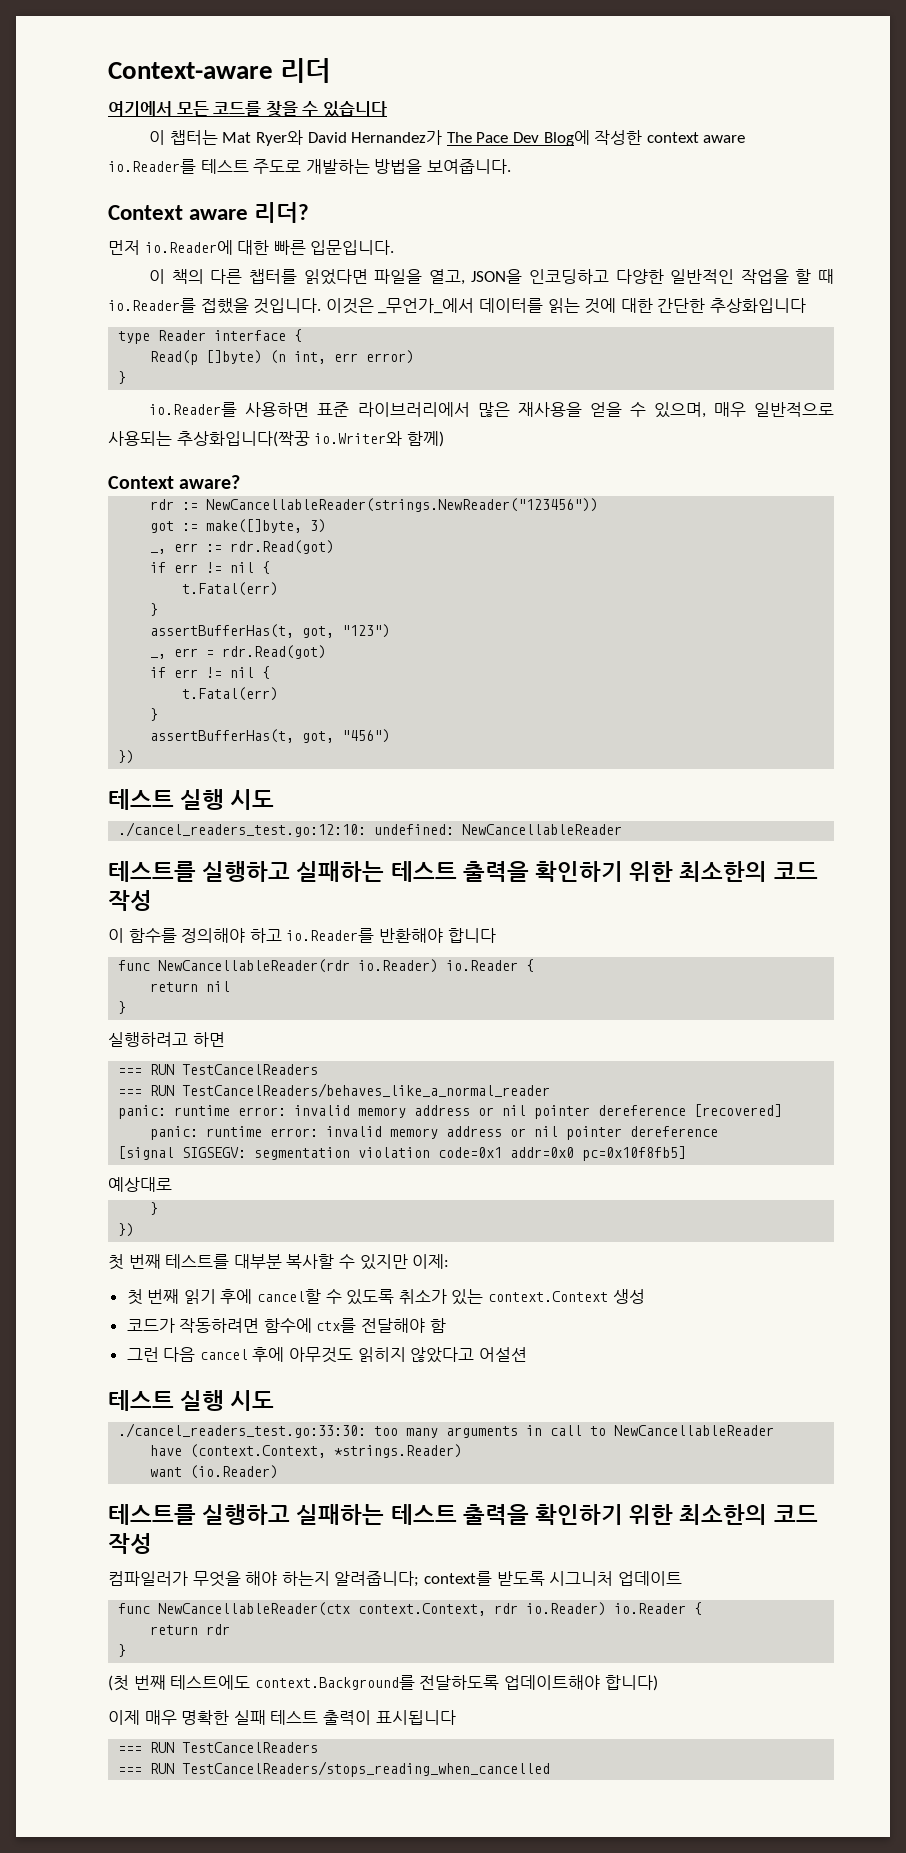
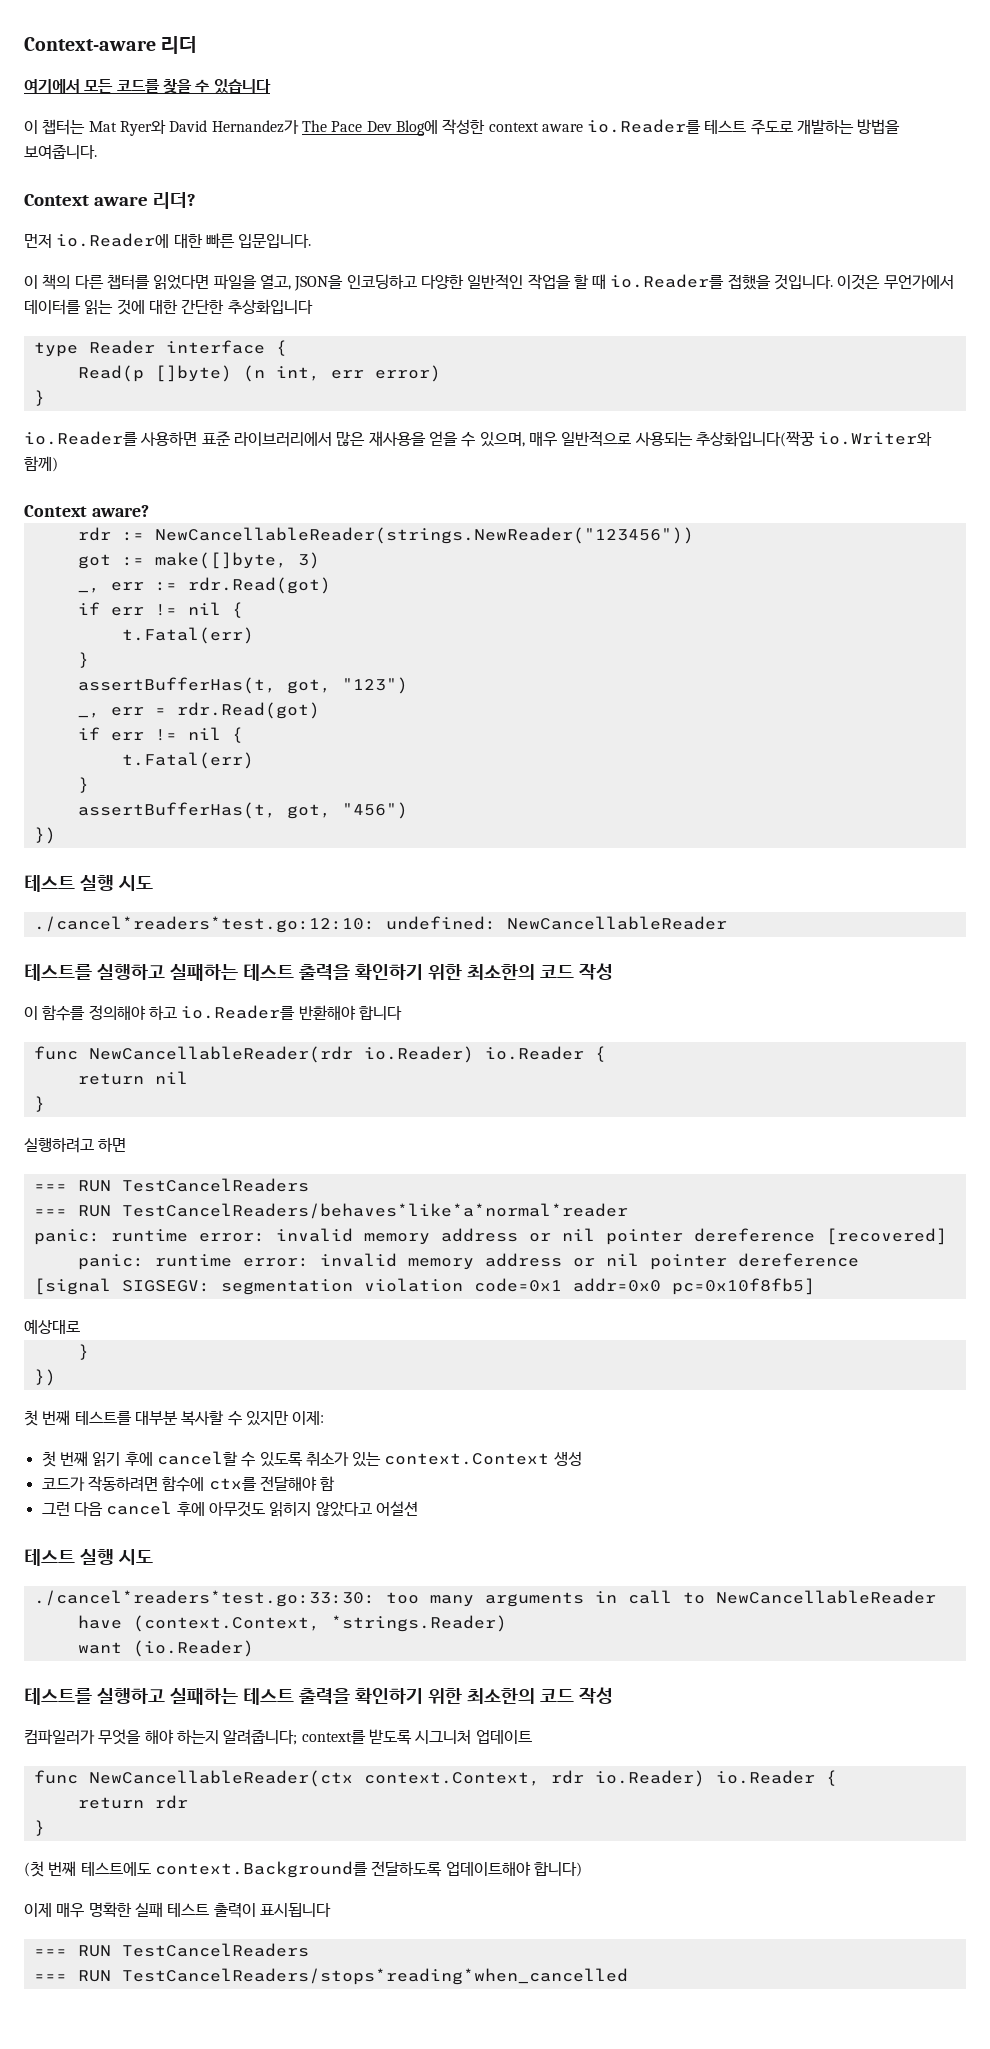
[378,298,475,314] _무언가_에서 -> [883,275,954,289] 무언가에서
[118,822,367,837] ./cancel_readers_test.go:12:10: -> [33,916,375,933] ./cancel*readers*test.go:12:10:
[182,1083,551,1098] TestCancelReaders/behaves_like_a_normal_reader -> [121,1203,628,1219] TestCancelReaders/behaves*like*a*normal*reader
[118,1423,367,1438] ./cancel_readers_test.go:33:30: -> [33,1590,375,1607] ./cancel*readers*test.go:33:30:
[182,1761,551,1777] TestCancelReaders/stops_reading_when_cancelled -> [121,1968,628,1985] TestCancelReaders/stops*reading*when_cancelled

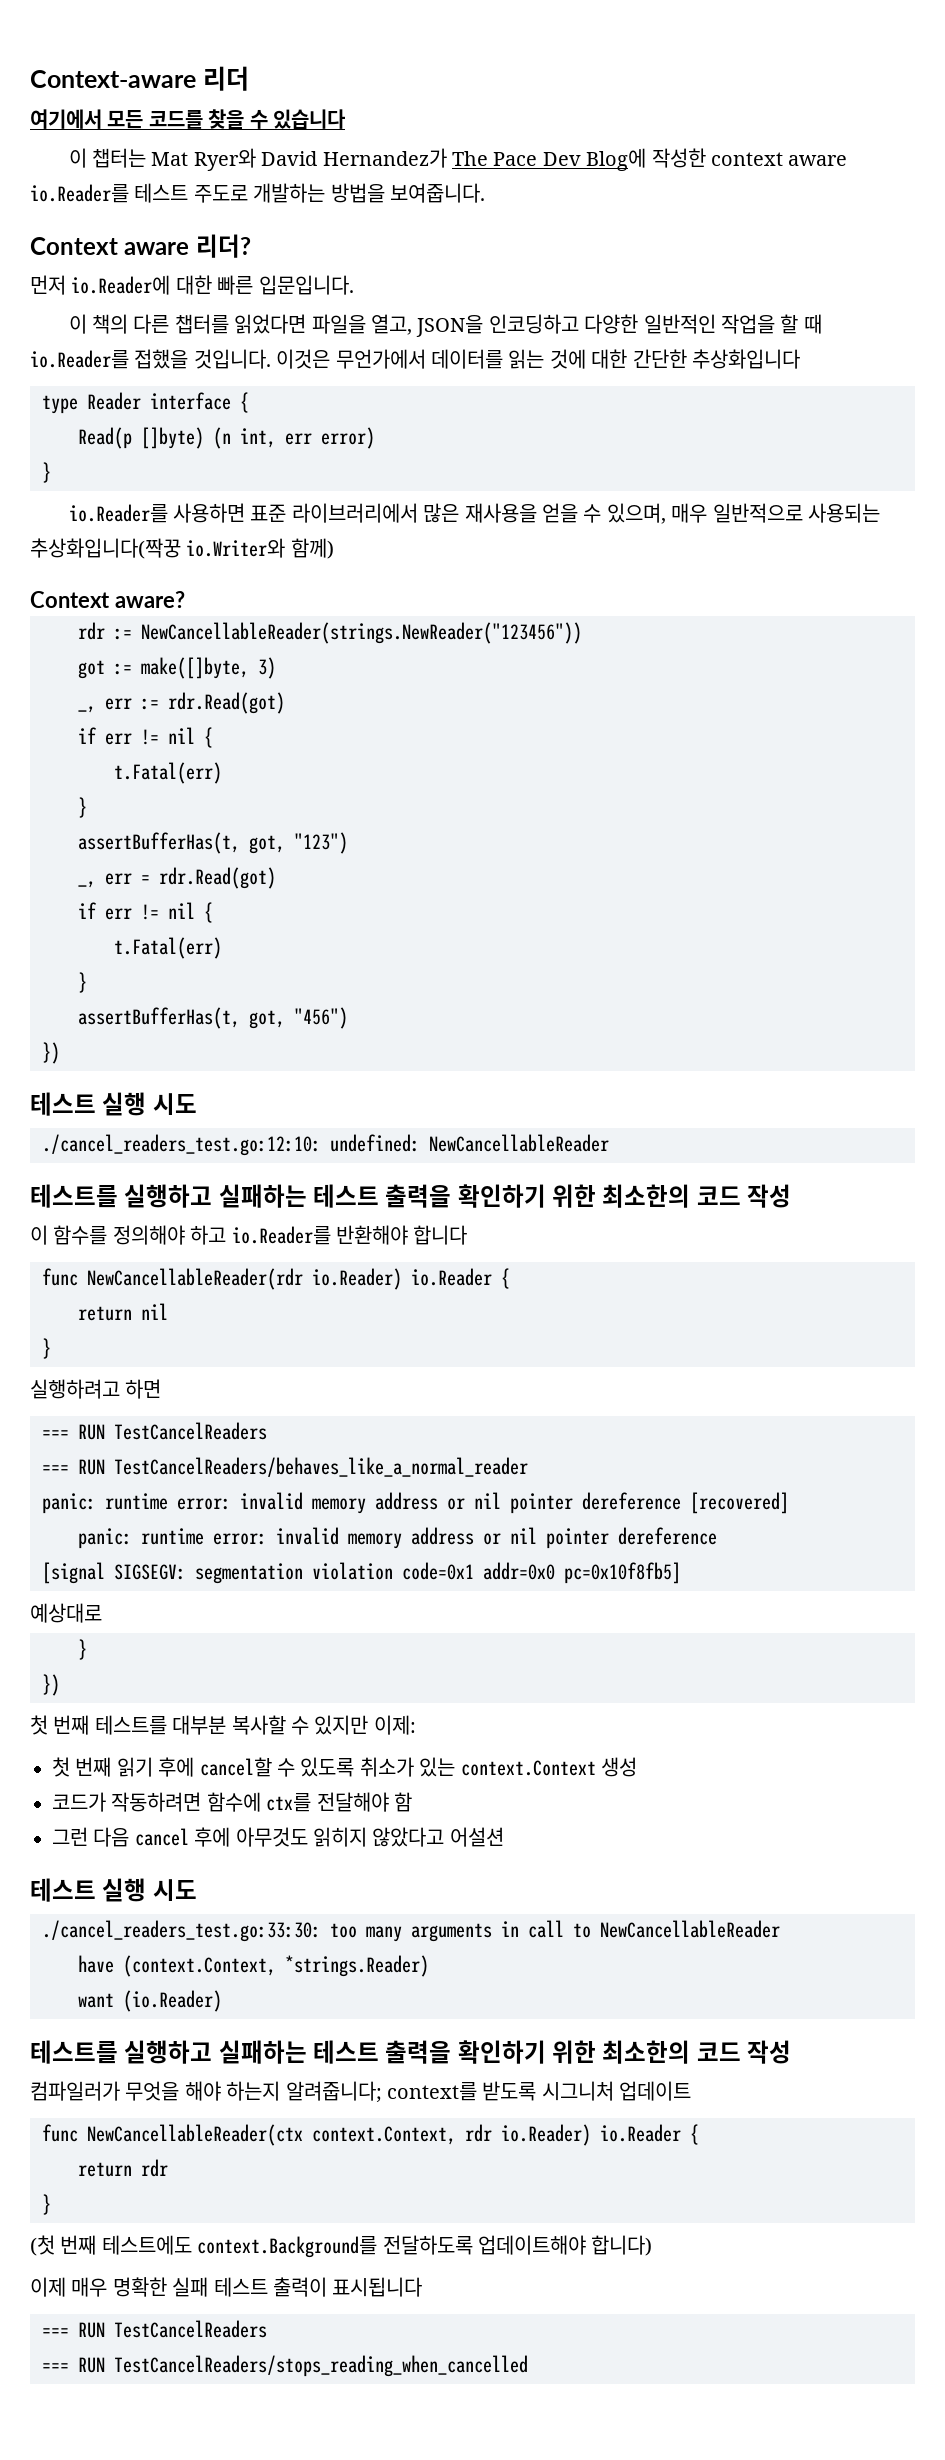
[33,916,375,933] ./cancel*readers*test.go:12:10: -> [42,1134,321,1156] ./cancel_readers_test.go:12:10:
[121,1203,628,1219] TestCancelReaders/behaves*like*a*normal*reader -> [114,1457,528,1477] TestCancelReaders/behaves_like_a_normal_reader
[33,1590,375,1607] ./cancel*readers*test.go:33:30: -> [42,1920,321,1942] ./cancel_readers_test.go:33:30:
[121,1968,628,1985] TestCancelReaders/stops*reading*when_cancelled -> [114,2355,528,2377] TestCancelReaders/stops_reading_when_cancelled

